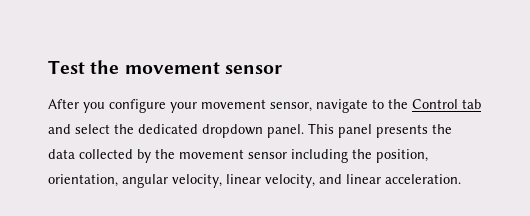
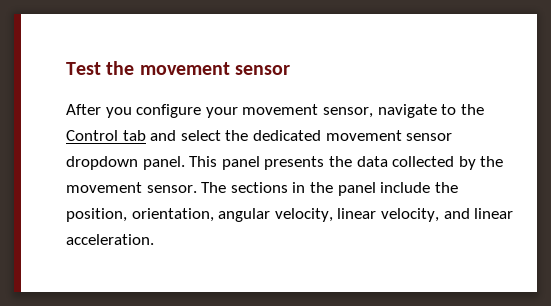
(198, 129) none -> [325,130,453,141] movement sensor
[248,149,348,163] sensor including -> [146,182,431,196] sensor. The sections in the panel include

